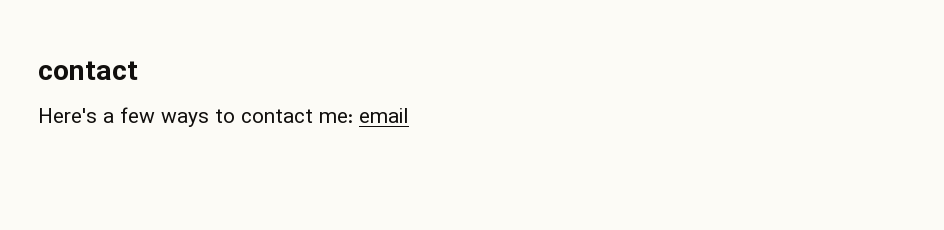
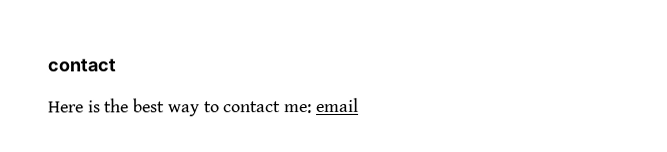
[38,107,209,127] Here's a few ways -> [48,98,200,117] Here is the best way

